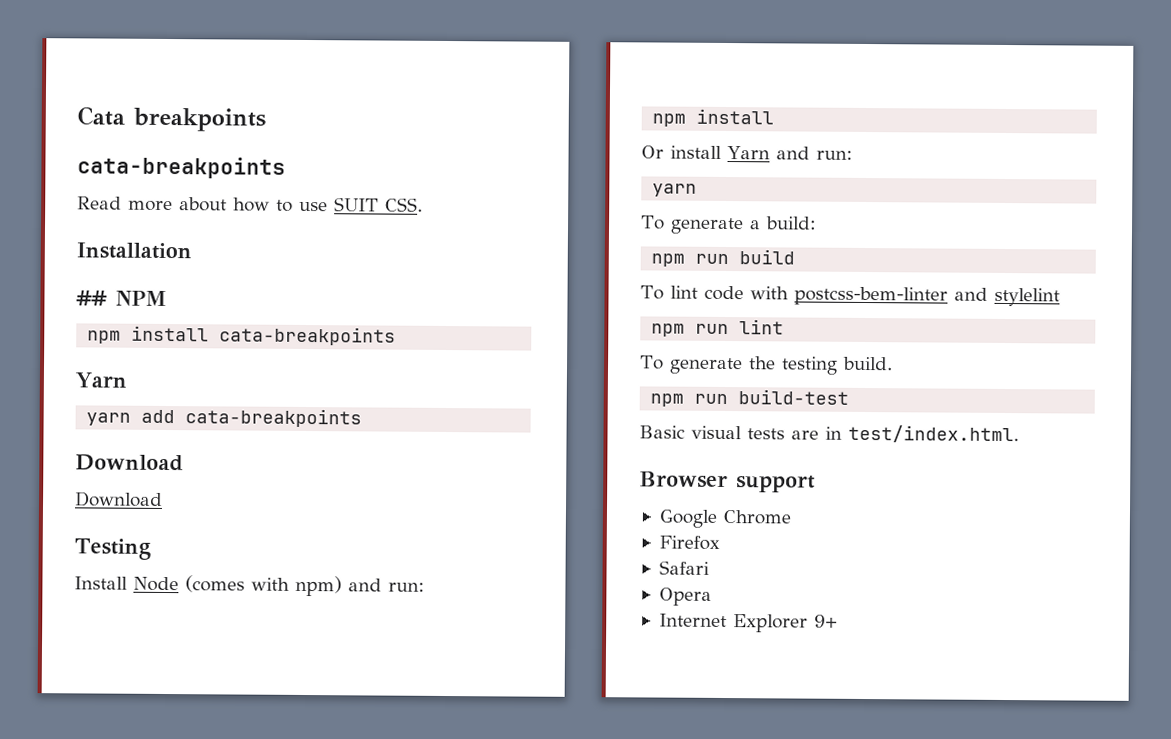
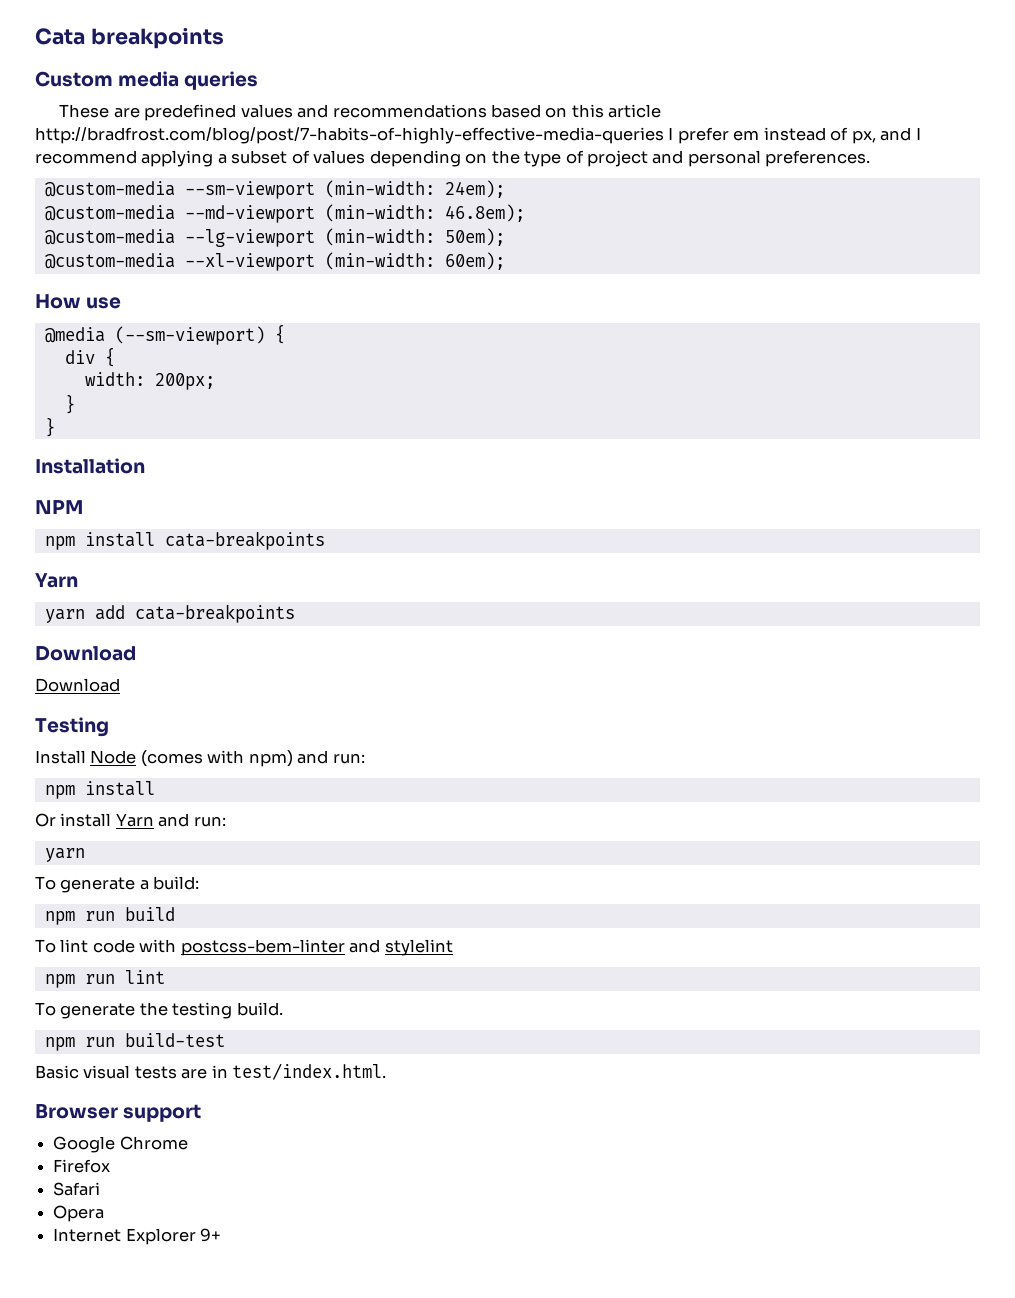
[77,156,286,179] [77,196,423,212] cata-breakpoints // Read more about how to use SUIT CSS. -> [35,71,259,90] [59,104,662,121] [35,127,921,144] [35,150,871,167] [44,180,505,199] [44,204,525,223] [44,228,505,247] [44,252,505,271] [35,294,122,309] [44,324,285,345] [64,347,115,367] [84,372,215,390] [64,394,75,414] [44,417,55,437] Custom media queries // These are predefined values and recommendations based on this article http://bradfrost.com/blog/post/7-habits-of-highly-effective-media-queries I prefer em instead of px, and I recommend applying a subset of values depending on the type of project and personal preferences. // @custom-media --sm-viewport (min-width: 24em); // @custom-media --md-viewport (min-width: 46.8em); // @custom-media --lg-viewport (min-width: 50em); // @custom-media --xl-viewport (min-width: 60em); // How use // @media (--sm-viewport) { // div { // width: 200px; // } // }
[76,290,107,306] ## -> (145, 466) none

